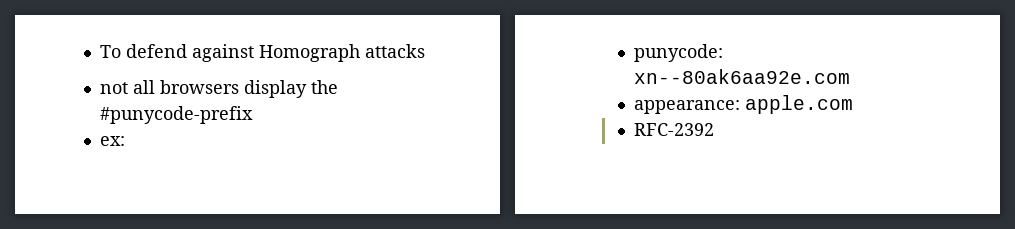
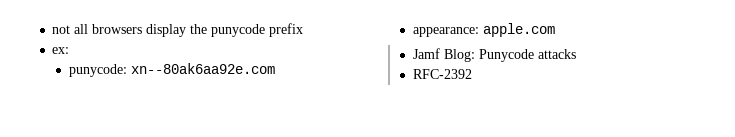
[99,44,425,62] To defend against Homograph attacks // -> (52, 29) none
[99,106,253,124] #punycode-prefix -> [211,23,304,37] punycode prefix
(854, 104) none -> [412,48,576,62] // Jamf Blog: Punycode attacks

